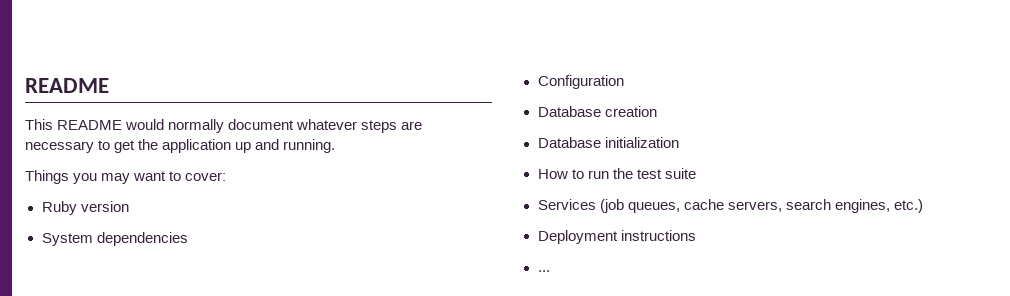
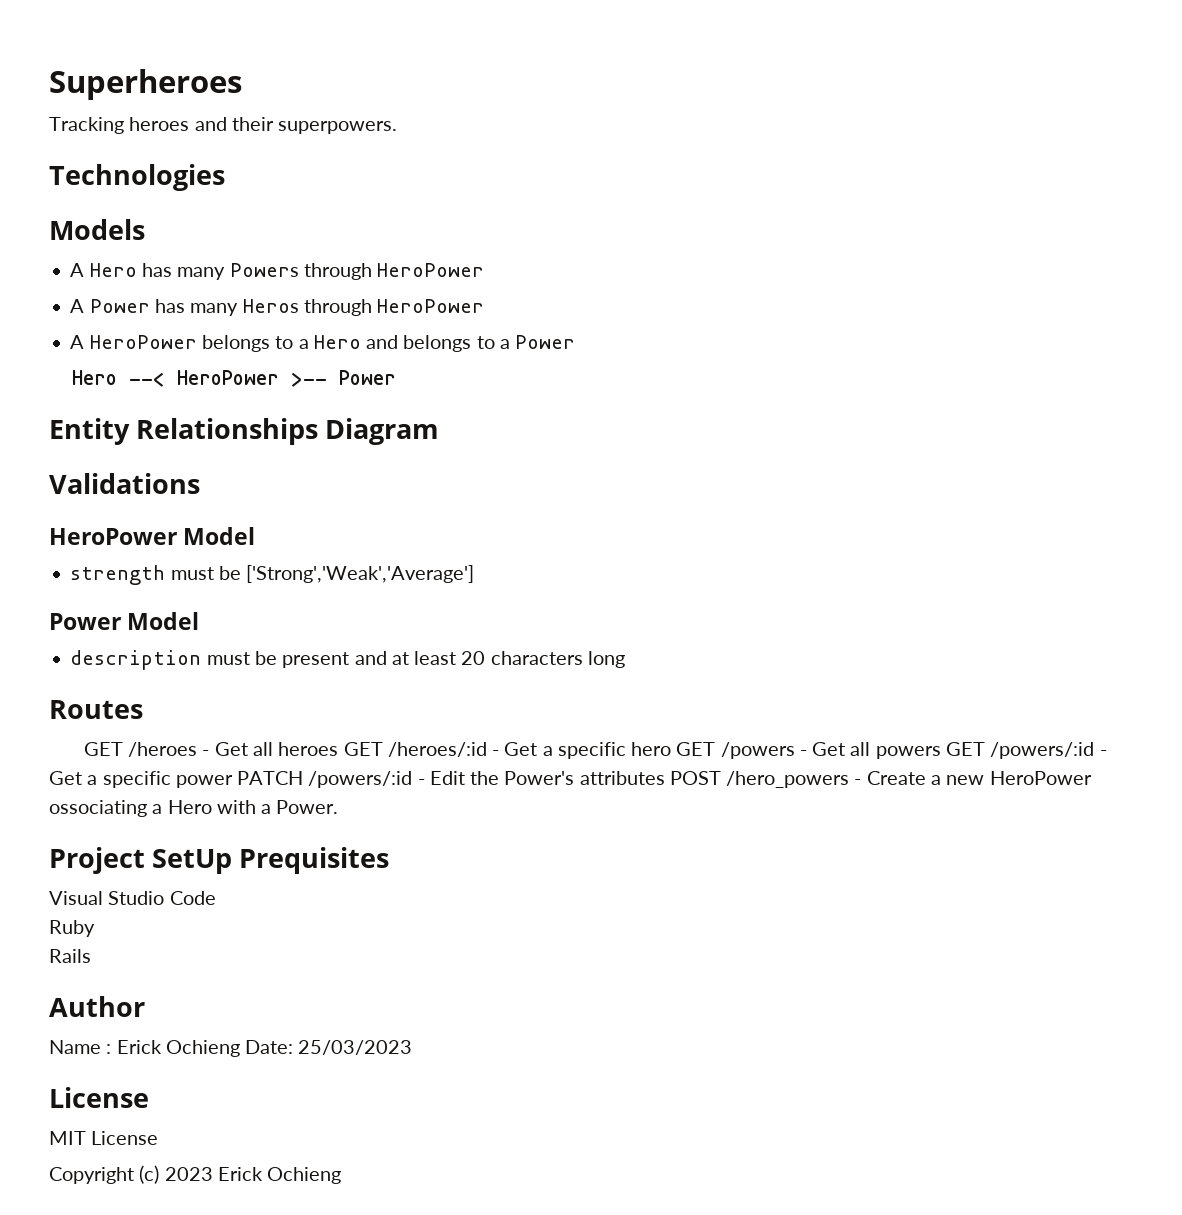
[25,78,109,93] [25,119,423,133] [25,139,336,153] [25,170,227,184] [41,201,129,215] [41,232,188,246] [537,75,624,89] [537,106,657,117] [537,137,679,148] [537,168,696,179] [537,199,923,213] [537,230,696,244] [537,270,550,272] README // This README would normally document whatever steps are necessary to get the application up and running. // Things you may want to cover: // Ruby version // System dependencies // Configuration // Database creation // Database initialization // How to run the test suite // Services (job queues, cache servers, search engines, etc.) // Deployment instructions // ... -> [49,69,242,100] [49,117,398,134] [49,164,225,191] [49,219,145,240] [70,263,485,280] [70,299,485,316] [70,335,576,352] [71,370,396,387] [49,418,440,445] [49,473,200,494] [49,527,256,545] [70,565,475,585] [49,612,200,630] [70,650,625,670] [49,700,143,719] [83,742,1107,759] [49,771,1092,788] [49,800,339,817] [49,847,390,874] [49,891,216,905] [49,920,95,937] [49,949,91,963] [49,996,145,1017] [49,1040,413,1057] [49,1087,149,1108] [49,1131,159,1145] [49,1165,342,1184] Superheroes // Tracking heroes and their superpowers. // Technologies // Models // A Hero has many Powers through HeroPower // A Power has many Heros through HeroPower // A HeroPower belongs to a Hero and belongs to a Power // Hero --< HeroPower >-- Power // Entity Relationships Diagram // Validations // HeroPower Model // strength must be ['Strong','Weak','Average'] // Power Model // description must be present and at least 20 characters long // Routes // GET /heroes - Get all heroes GET /heroes/:id - Get a specific hero GET /powers - Get all powers GET /powers/:id - Get a specific power PATCH /powers/:id - Edit the Power's attributes POST /hero_powers - Create a new HeroPower ossociating a Hero with a Power. // Project SetUp Prequisites // Visual Studio Code // Ruby // Rails // Author // Name : Erick Ochieng Date: 25/03/2023 // License // MIT License // Copyright (c) 2023 Erick Ochieng

